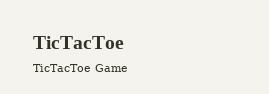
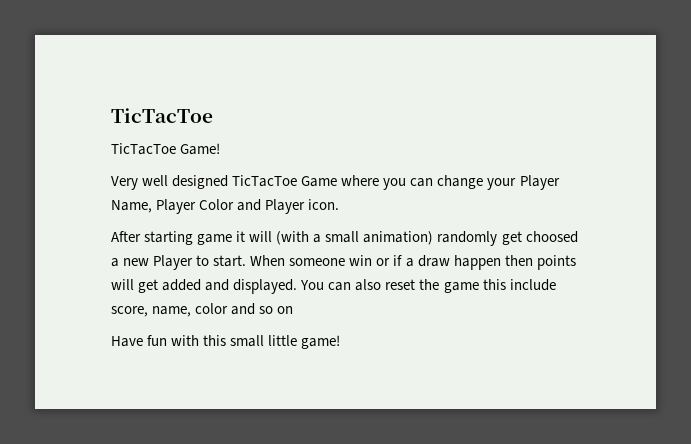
[95,64,128,72] Game -> [180,143,221,155] [111,175,560,190] [111,199,340,214] [111,231,578,246] [111,255,576,270] [111,279,556,294] [111,303,294,317] [111,335,341,349] Game! // Very well designed TicTacToe Game where you can change your Player Name, Player Color and Player icon. // After starting game it will (with a small animation) randomly get choosed a new Player to start. When someone win or if a draw happen then points will get added and displayed. You can also reset the game this include score, name, color and so on // Have fun with this small little game!

